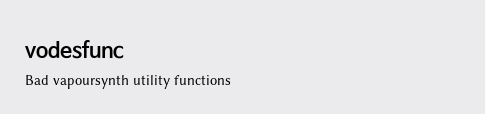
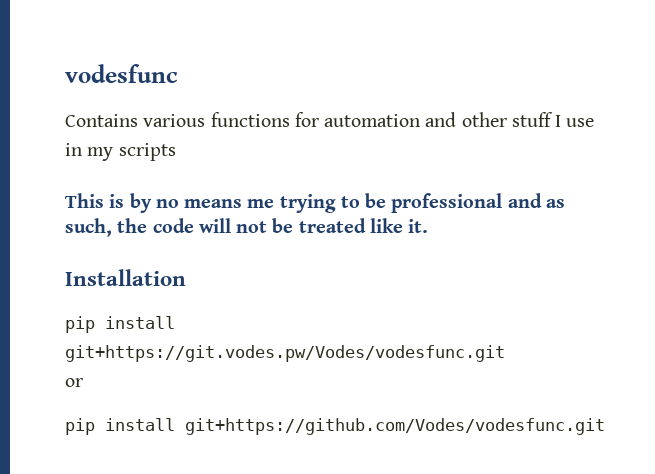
[25,75,231,89] Bad vapoursynth utility functions -> [65,112,595,127] [65,143,176,161] [65,193,565,213] [65,218,429,237] [65,269,186,286] [65,316,175,333] [65,345,505,362] [65,378,83,387] [65,418,605,435] Contains various functions for automation and other stuff I use in my scripts // This is by no means me trying to be professional and as such, the code will not be treated like it. // Installation // pip install git+https://git.vodes.pw/Vodes/vodesfunc.git // or // pip install git+https://github.com/Vodes/vodesfunc.git

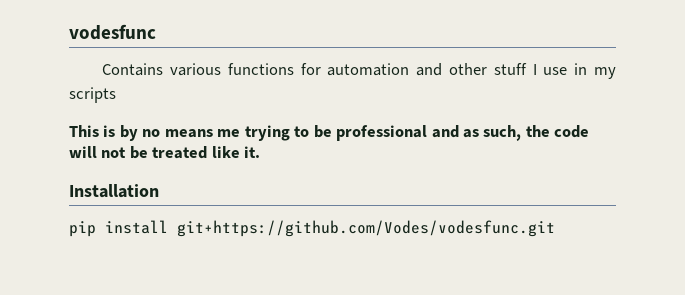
[65,316,175,333] [65,345,505,362] [65,378,83,387] // pip install git+https://git.vodes.pw/Vodes/vodesfunc.git // or -> (159, 191) none

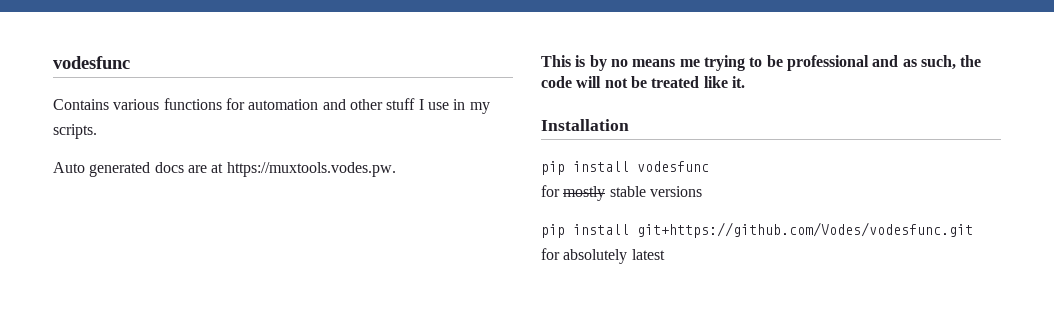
[69,87,116,103] scripts -> [53,124,97,139] [53,162,396,177] scripts. // Auto generated docs are at https://muxtools.vodes.pw.
(159, 191) none -> [541,161,709,175] [541,185,702,201] // pip install vodesfunc // for mostly stable versions
(555, 228) none -> [541,248,665,264] // for absolutely latest

